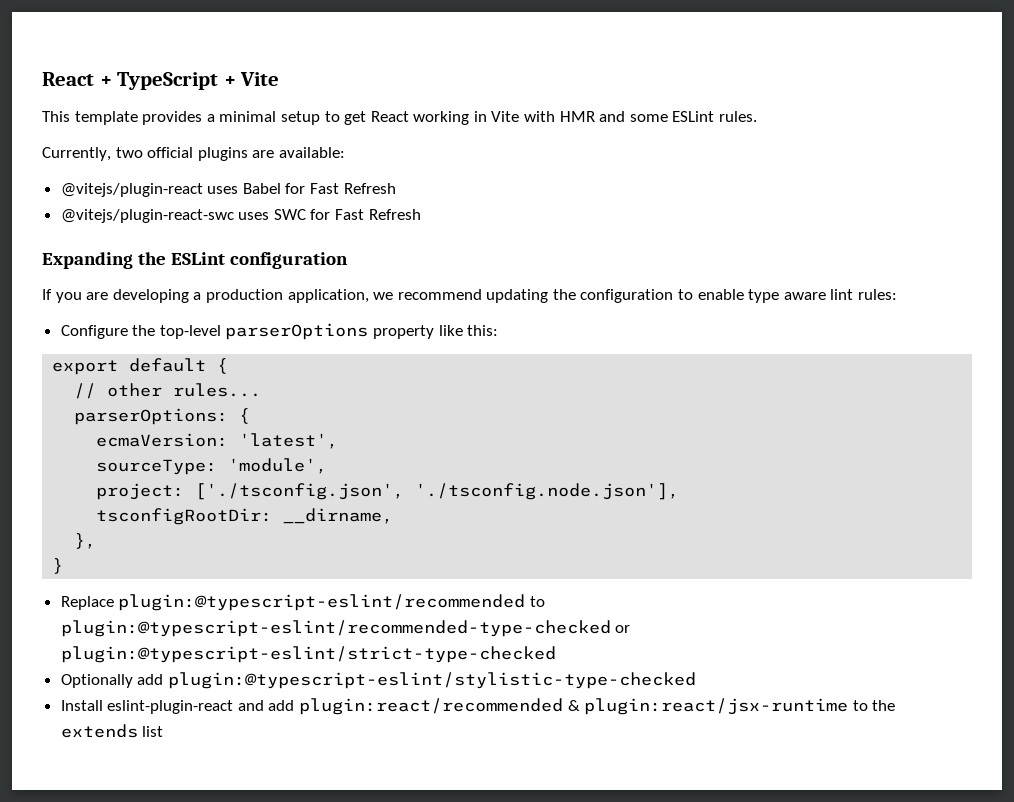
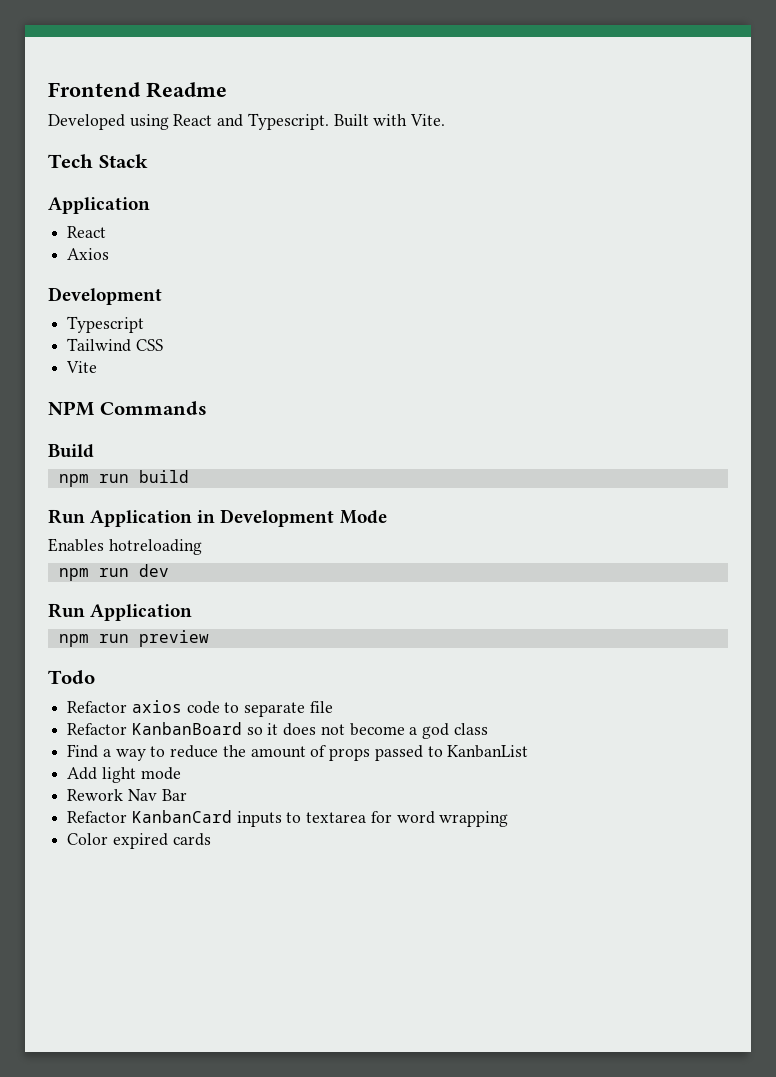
[42,72,280,90] [42,111,758,125] [42,147,345,161] [60,183,396,197] [60,209,421,223] [42,252,349,269] [42,289,898,303] [60,323,499,340] [52,358,229,375] [74,383,262,399] [74,408,251,425] [96,433,339,449] [96,458,328,475] [96,483,680,500] [96,508,394,525] [74,533,97,549] [52,558,64,574] [60,594,545,611] [60,620,631,637] [60,646,556,663] [60,672,696,689] [60,698,896,715] [60,724,164,738] React + TypeScript + Vite // This template provides a minimal setup to get React working in Vite with HMR and some ESLint rules. // Currently, two official plugins are available: // @vitejs/plugin-react uses Babel for Fast Refresh // @vitejs/plugin-react-swc uses SWC for Fast Refresh // Expanding the ESLint configuration // If you are developing a production application, we recommend updating the configuration to enable type aware lint rules: // Configure the top-level parserOptions property like this: // export default { // // other rules... // parserOptions: { // ecmaVersion: 'latest', // sourceType: 'module', // project: ['./tsconfig.json', './tsconfig.node.json'], // tsconfigRootDir: __dirname, // }, // } // Replace plugin:@typescript-eslint/recommended to plugin:@typescript-eslint/recommended-type-checked or plugin:@typescript-eslint/strict-type-checked // Optionally add plugin:@typescript-eslint/stylistic-type-checked // Install eslint-plugin-react and add plugin:react/recommended & plugin:react/jsx-runtime to the extends list -> [48,82,227,98] [48,113,446,130] [48,154,148,168] [48,197,150,214] [67,226,107,238] [67,248,110,260] [48,287,162,305] [67,316,145,333] [67,338,163,352] [66,361,98,373] [48,401,207,416] [48,444,94,458] [58,470,189,487] [48,509,387,527] [48,538,202,555] [58,564,169,581] [48,603,193,621] [58,630,209,647] [48,670,95,684] [67,700,333,717] [67,722,488,739] [67,744,529,761] [67,767,181,783] [67,789,187,801] [67,810,509,827] [67,833,211,849] Frontend Readme // Developed using React and Typescript. Built with Vite. // Tech Stack // Application // React // Axios // Development // Typescript // Tailwind CSS // Vite // NPM Commands // Build // npm run build // Run Application in Development Mode // Enables hotreloading // npm run dev // Run Application // npm run preview // Todo // Refactor axios code to separate file // Refactor KanbanBoard so it does not become a god class // Find a way to reduce the amount of props passed to KanbanList // Add light mode // Rework Nav Bar // Refactor KanbanCard inputs to textarea for word wrapping // Color expired cards

